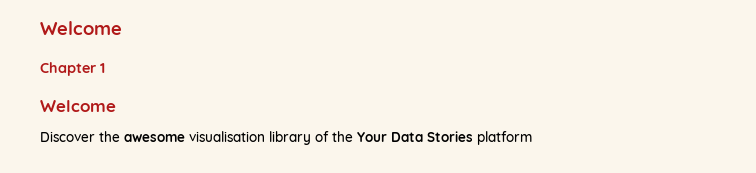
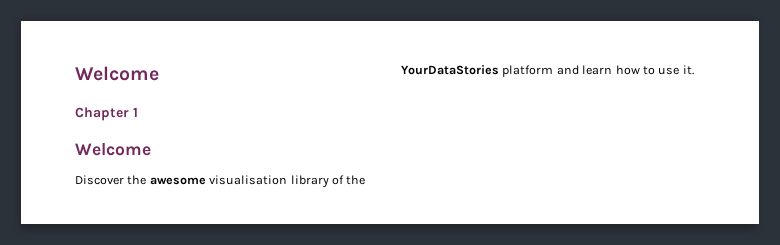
[357,131,532,145] Your Data Stories platform -> [401,65,694,77] YourDataStories platform and learn how to use it.

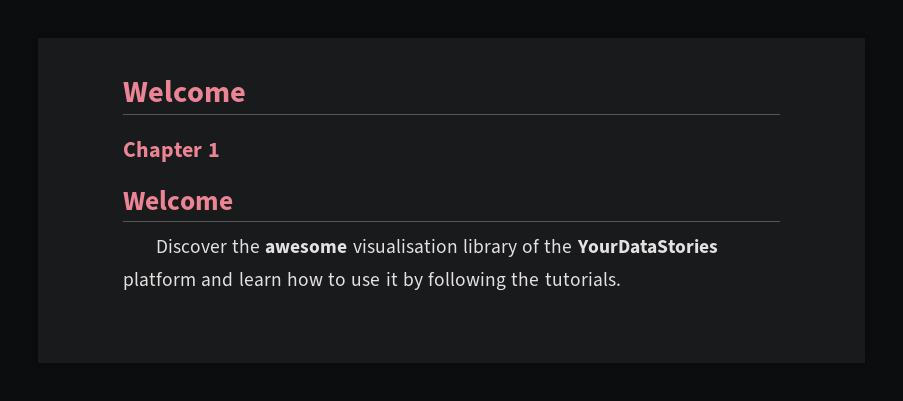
[682,65,694,75] it. -> [385,271,621,291] it by following the tutorials.

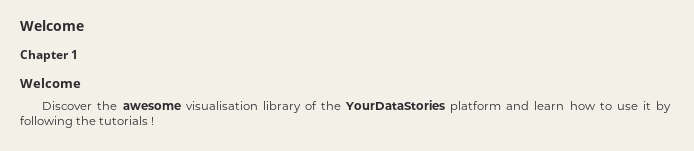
[544,271,621,287] tutorials. -> [99,116,155,125] tutorials !

